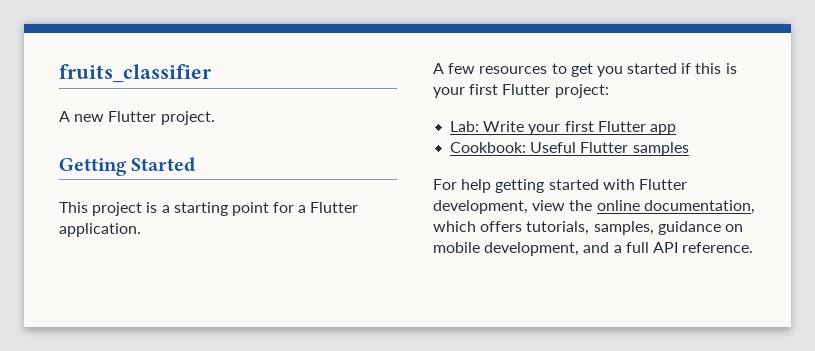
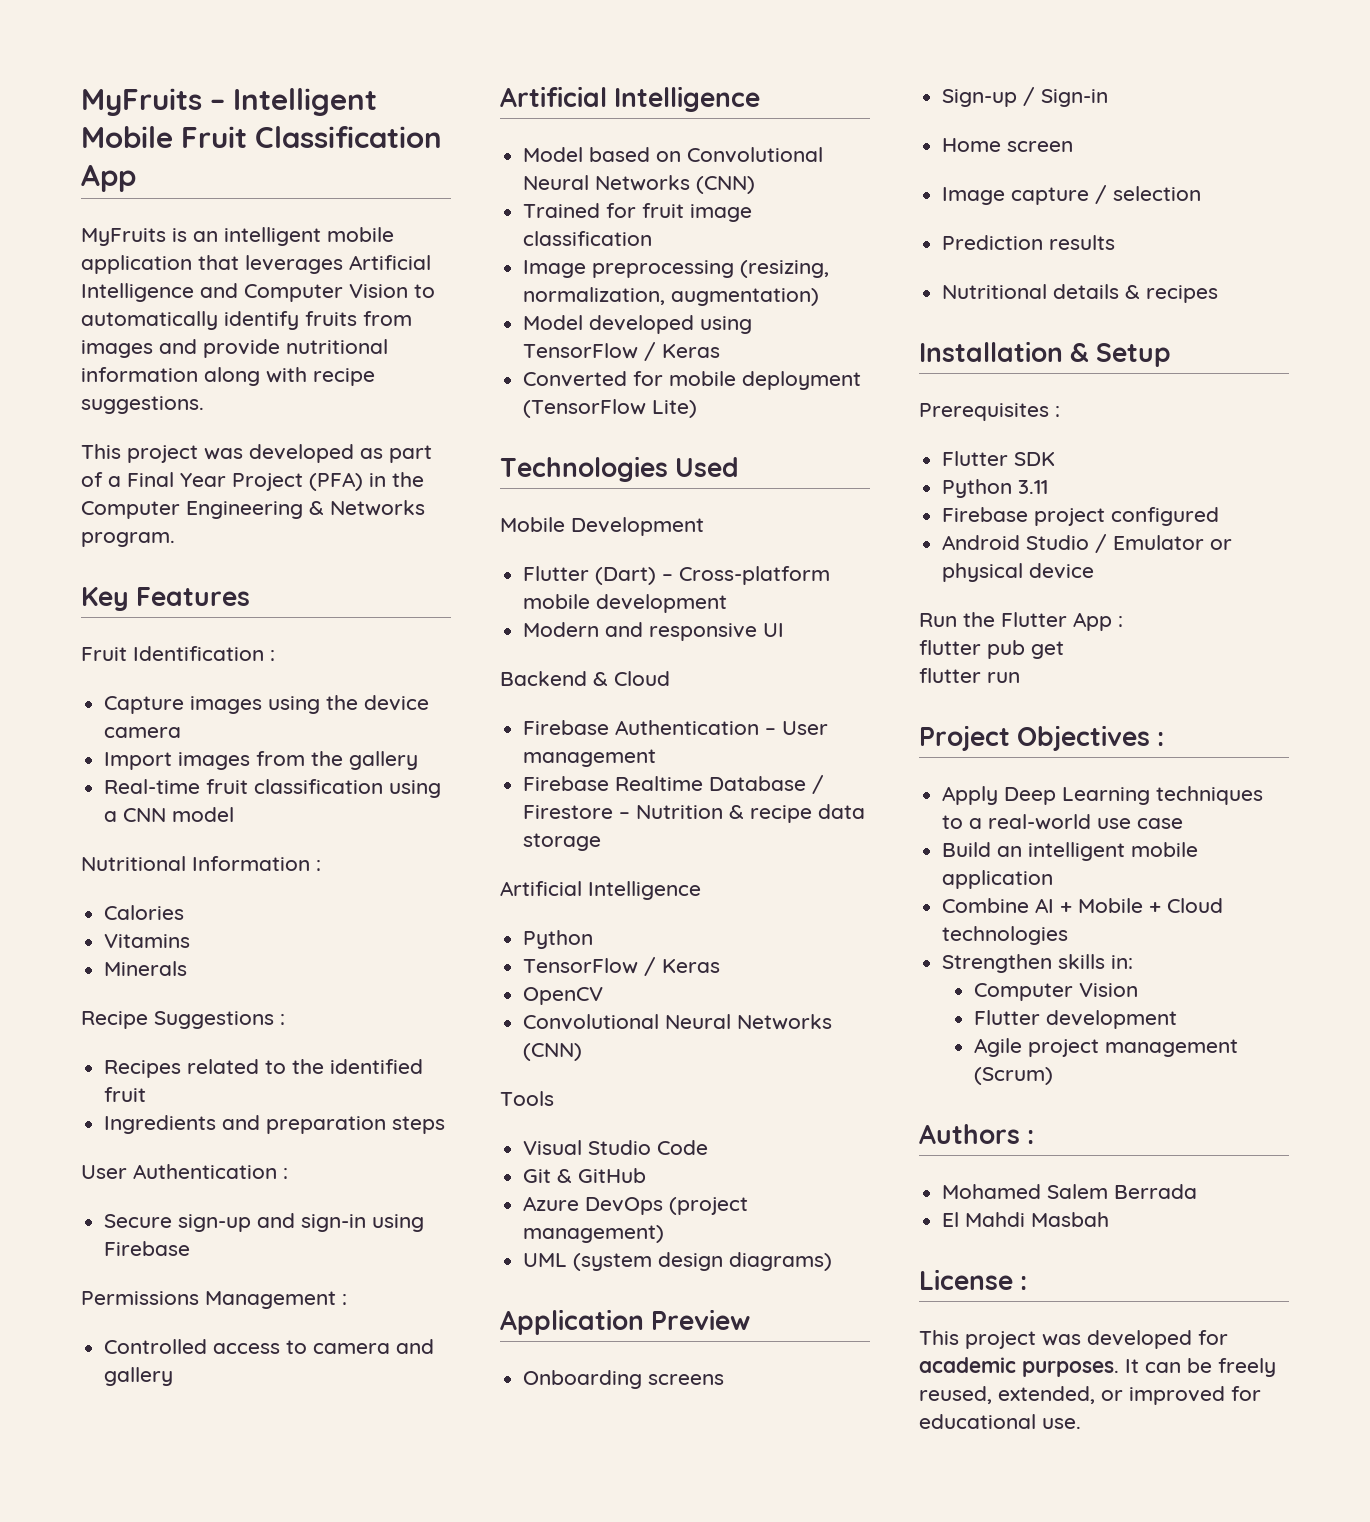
[59,64,211,83] [59,111,215,125] [59,157,196,176] [59,202,359,216] [59,223,141,237] [433,63,737,77] [433,84,609,98] [450,121,676,135] [450,142,689,156] [433,179,687,193] [433,200,755,214] [433,221,743,235] [433,242,754,256] fruits_classifier // A new Flutter project. // Getting Started // This project is a starting point for a Flutter application. // A few resources to get you started if this is your first Flutter project: // Lab: Write your first Flutter app // Cookbook: Useful Flutter samples // For help getting started with Flutter development, view the online documentation, which offers tutorials, samples, guidance on mobile development, and a full API reference. -> [81,88,377,116] [81,126,442,148] [81,164,136,192] [81,227,394,246] [81,255,431,274] [81,283,435,302] [81,311,412,330] [81,339,388,358] [81,367,375,386] [81,396,204,414] [81,444,432,463] [81,472,424,491] [81,500,425,519] [81,532,175,547] [81,587,251,611] [81,646,275,661] [104,695,430,714] [104,727,182,738] [104,751,419,770] [104,779,442,798] [104,807,235,822] [81,856,321,871] [104,905,185,920] [104,934,191,948] [104,961,188,976] [81,1011,285,1029] [104,1059,424,1078] [104,1087,147,1102] [104,1115,446,1134] [81,1164,288,1179] [104,1213,425,1232] [104,1241,191,1256] [81,1291,347,1309] [104,1339,435,1354] [104,1367,174,1386] [500,86,761,112] [523,147,824,163] [523,175,756,194] [523,203,753,222] [523,231,653,246] [523,260,830,278] [523,287,820,306] [523,315,753,334] [523,342,721,361] [523,371,862,390] [523,399,698,418] [500,456,740,482] [500,517,704,536] [523,566,831,585] [523,594,728,613] [523,622,785,641] [500,671,670,686] [523,720,829,735] [523,749,657,767] [523,775,825,794] [523,804,866,823] [523,833,602,851] [500,881,701,900] [523,930,594,949] [523,957,721,976] [523,987,604,1005] [523,1014,833,1030] [523,1043,583,1061] [500,1091,554,1106] [523,1140,709,1155] [523,1168,647,1183] [523,1196,749,1215] [523,1225,665,1243] [523,1252,833,1271] [500,1309,751,1335] [523,1370,725,1389] [942,87,1109,107] [942,138,1074,152] [942,185,1202,205] [942,235,1116,250] [942,284,1219,303] [919,341,1172,367] [919,403,1060,421] [942,451,1056,466] [942,479,1049,498] [942,507,1220,526] [942,534,1233,553] [942,563,1095,582] [919,612,1123,631] [919,640,1064,659] [919,668,1020,683] [919,725,1165,751] [942,786,1264,805] [942,814,1184,830] [942,842,1199,861] [942,870,1054,889] [942,898,1224,913] [942,926,1069,945] [942,954,1134,973] [974,983,1139,1001] [974,1010,1178,1029] [974,1038,1239,1057] [974,1067,1054,1085] [919,1124,1035,1144] [942,1184,1198,1199] [942,1212,1110,1227] [919,1269,1028,1290] [919,1330,1228,1349] [919,1357,1276,1377] [919,1386,1261,1405] [919,1414,1081,1429] MyFruits – Intelligent Mobile Fruit Classification App // MyFruits is an intelligent mobile application that leverages Artificial Intelligence and Computer Vision to automatically identify fruits from images and provide nutritional information along with recipe suggestions. // This project was developed as part of a Final Year Project (PFA) in the Computer Engineering & Networks program. // Key Features // Fruit Identification : // Capture images using the device camera // Import images from the gallery // Real-time fruit classification using a CNN model // Nutritional Information : // Calories // Vitamins // Minerals // Recipe Suggestions : // Recipes related to the identified fruit // Ingredients and preparation steps // User Authentication : // Secure sign-up and sign-in using Firebase // Permissions Management : // Controlled access to camera and gallery // Artificial Intelligence // Model based on Convolutional Neural Networks (CNN) // Trained for fruit image classification // Image preprocessing (resizing, normalization, augmentation) // Model developed using TensorFlow / Keras // Converted for mobile deployment (TensorFlow Lite) // Technologies Used // Mobile Development // Flutter (Dart) – Cross-platform mobile development // Modern and responsive UI // Backend & Cloud // Firebase Authentication – User management // Firebase Realtime Database / Firestore – Nutrition & recipe data storage // Artificial Intelligence // Python // TensorFlow / Keras // OpenCV // Convolutional Neural Networks (CNN) // Tools // Visual Studio Code // Git & GitHub // Azure DevOps (project management) // UML (system design diagrams) // Application Preview // Onboarding screens // Sign-up / Sign-in // Home screen // Image capture / selection // Prediction results // Nutritional details & recipes // Installation & Setup // Prerequisites : // Flutter SDK // Python 3.11 // Firebase project configured // Android Studio / Emulator or physical device // Run the Flutter App : // flutter pub get // flutter run // Project Objectives : // Apply Deep Learning techniques to a real-world use case // Build an intelligent mobile application // Combine AI + Mobile + Cloud technologies // Strengthen skills in: // Computer Vision // Flutter development // Agile project management (Scrum) // Authors : // Mohamed Salem Berrada // El Mahdi Masbah // License : // This project was developed for academic purposes. It can be freely reused, extended, or improved for educational use.

